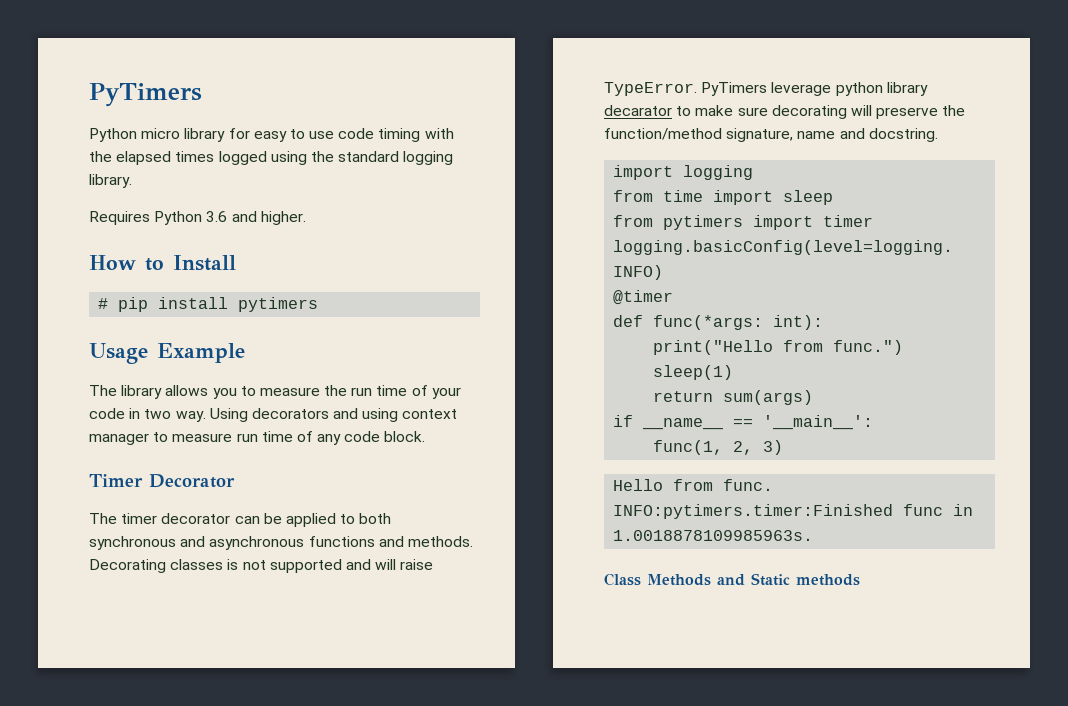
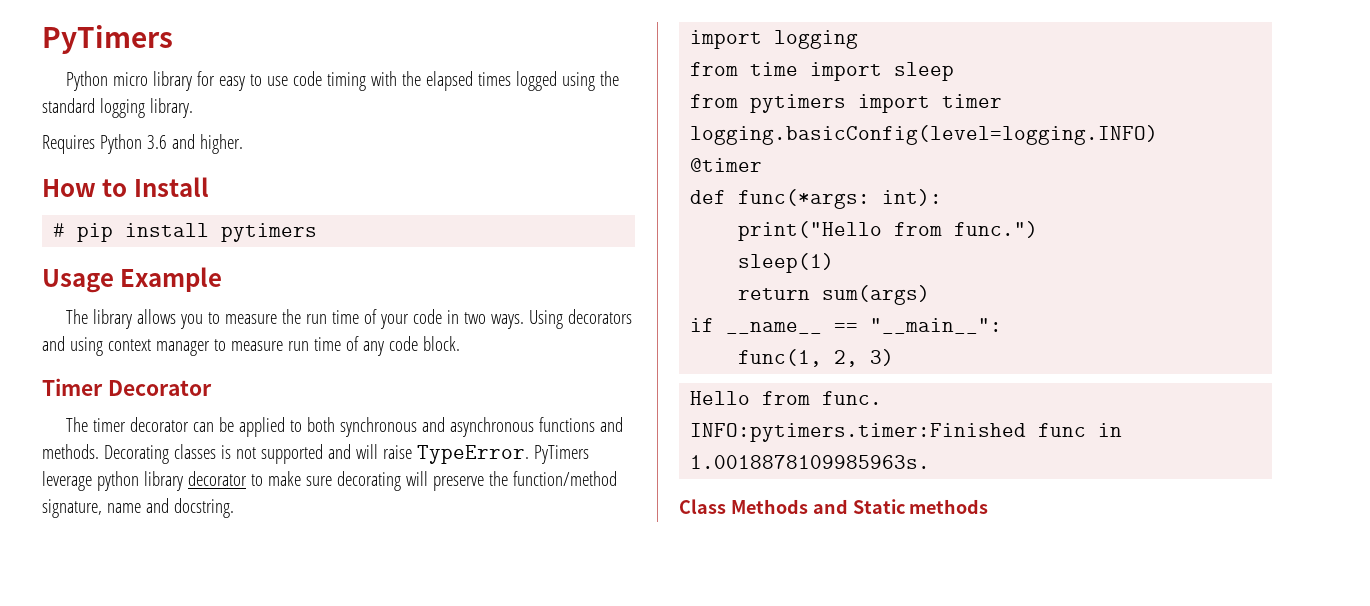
[175,411,206,422] way. -> [491,314,525,329] ways.
[604,105,672,116] decarator -> [187,471,247,486] decorator
[763,415,874,430] '__main__': -> [870,318,1003,334] "__main__":

